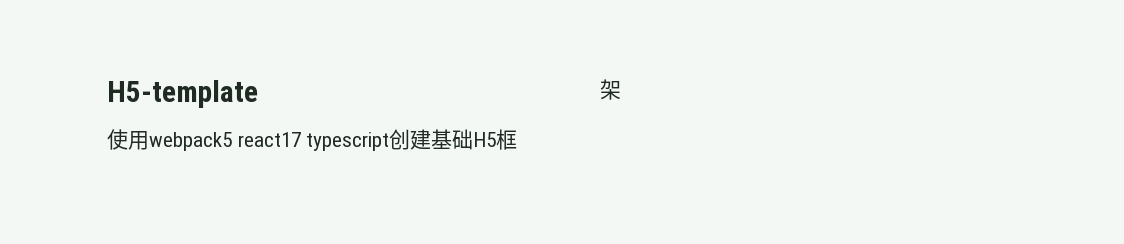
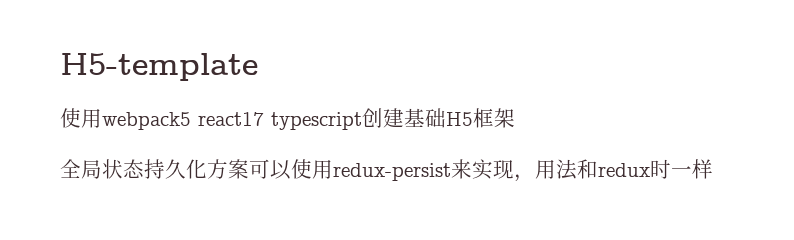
(621, 89) none -> [60,159,713,182] // 全局状态持久化方案可以使用redux-persist来实现，用法和redux时一样

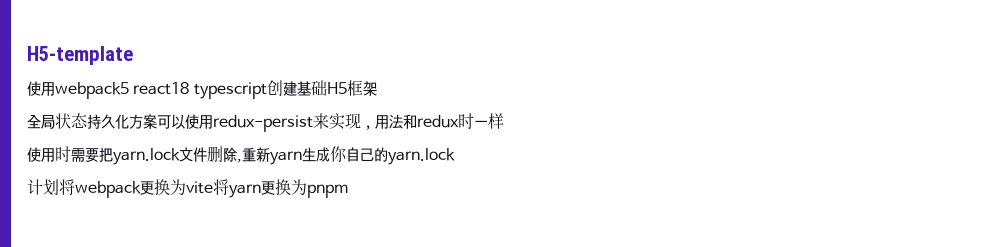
[198,112,264,126] react17 -> [133,82,190,95] react18
(713, 169) none -> [27,146,455,165] [27,179,348,198] // 使用时需要把yarn.lock文件删除,重新yarn生成你自己的yarn.lock // 计划将webpack更换为vite将yarn更换为pnpm

